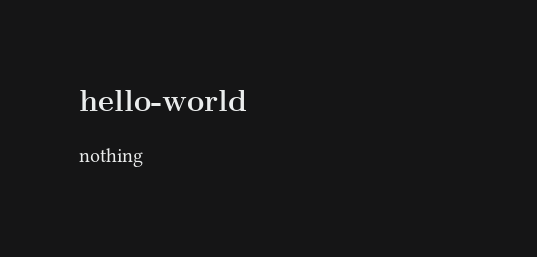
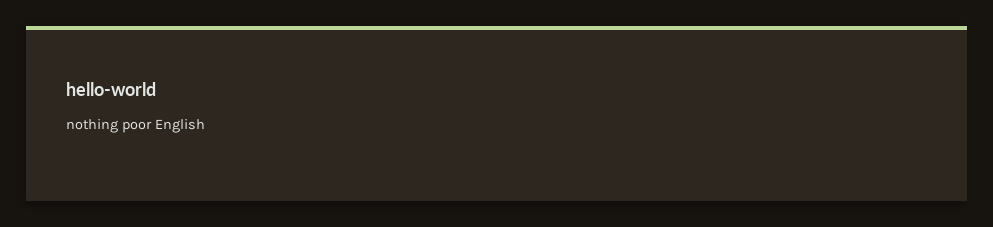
(143, 157) none -> [121,119,205,133] poor English

